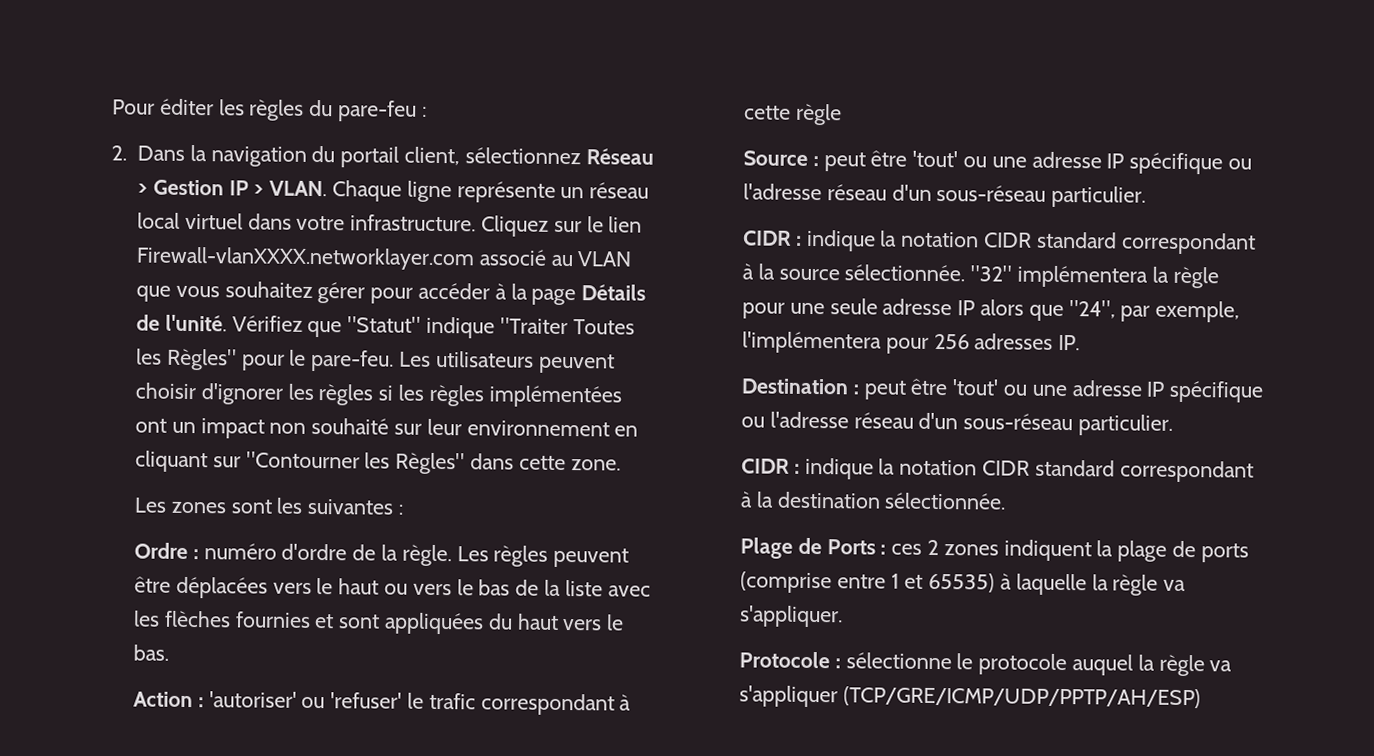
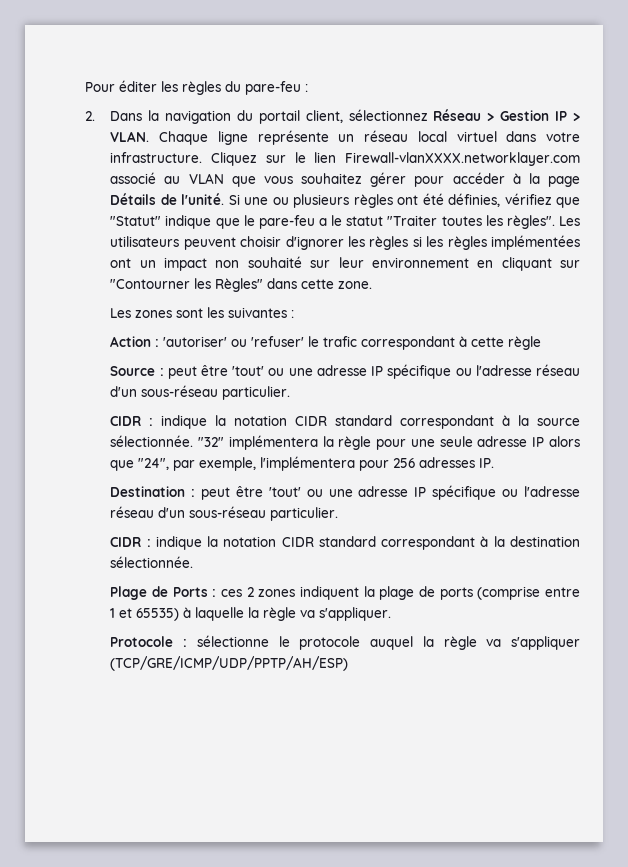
[231,315,635,339] [136,348,395,372] Vérifiez que "Statut" indique "Traiter Toutes les Règles" pour le pare-feu. -> [228,193,581,208] [110,215,555,229] Si une ou plusieurs règles ont été définies, vérifiez que "Statut" indique que le pare-feu a le statut "Traiter toutes les règles".
[134,542,630,568] [134,576,651,599] [133,610,625,635] [133,644,170,661] // Ordre : numéro d'ordre de la règle. Les règles peuvent être déplacées vers le haut ou vers le bas de la liste avec les flèches fournies et sont appliquées du haut vers le bas. -> (295, 314) none

